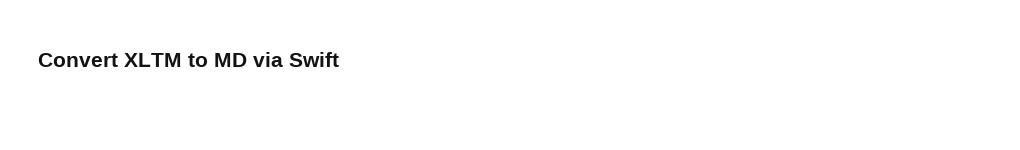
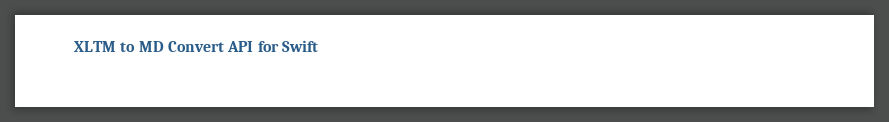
[38,53,118,67] Convert -> (74, 46) none
[253,52,283,67] via -> [167,41,279,52] Convert API for

